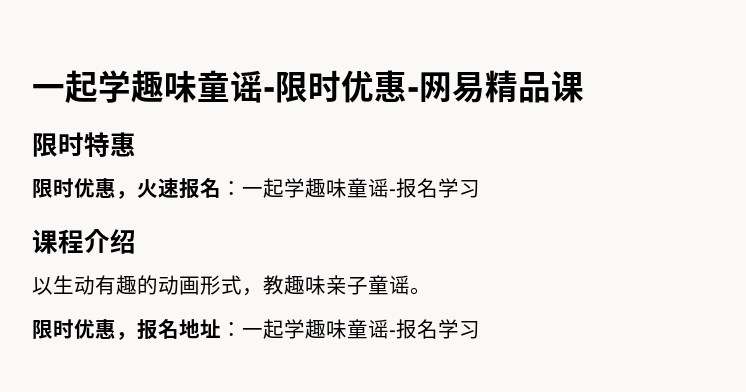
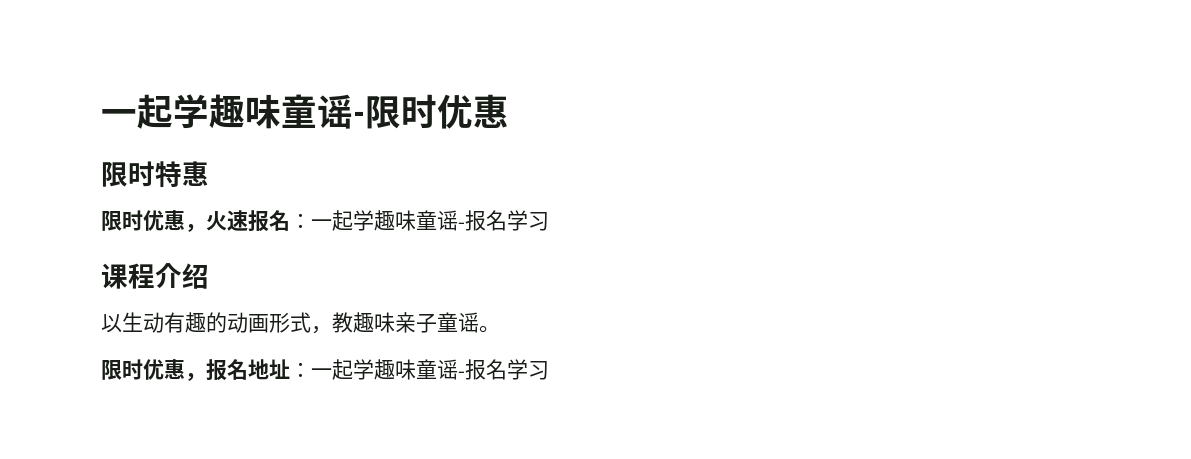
[407,70,584,103] -网易精品课 -> (509, 111) none

